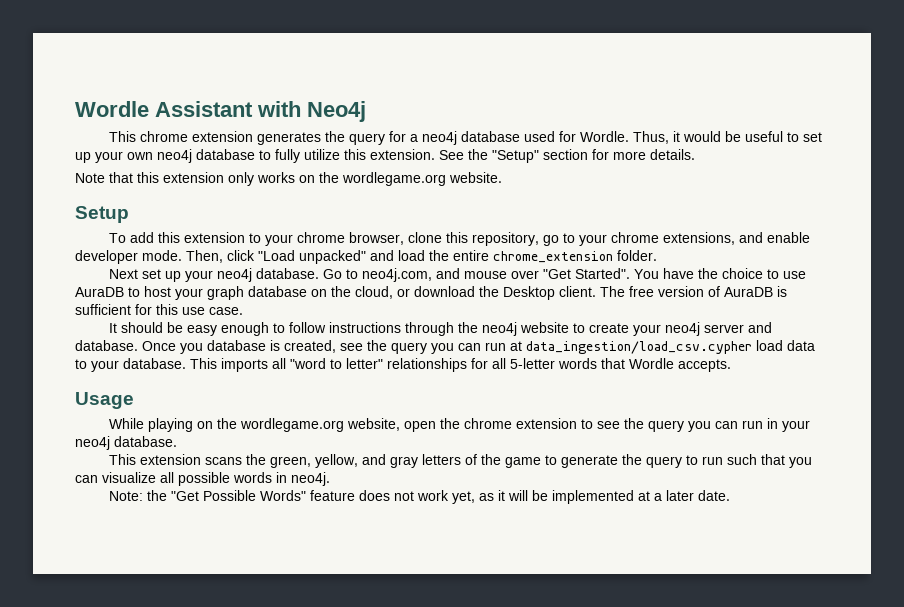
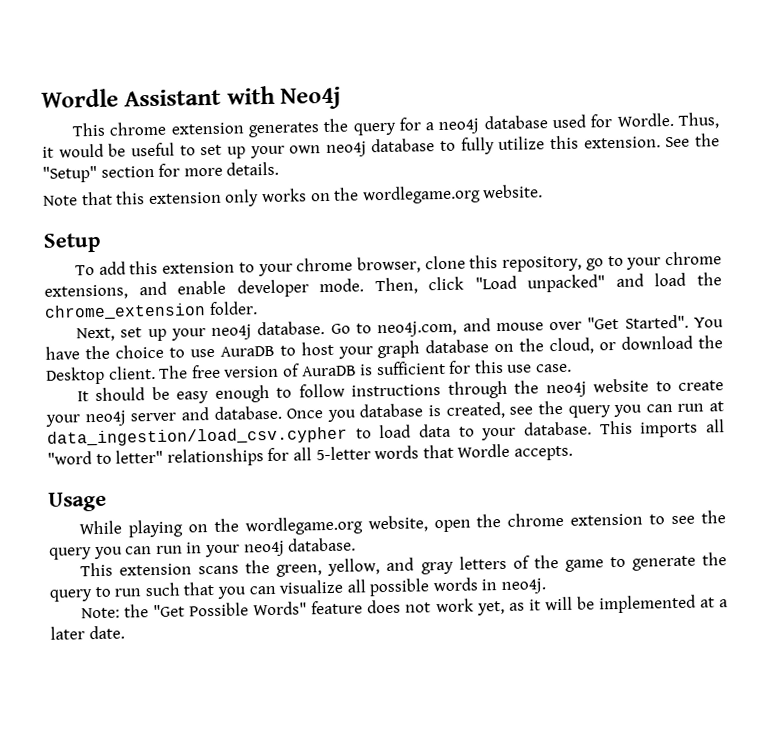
[453,250,489,261] entire -> (722, 279) none
[108,269,138,279] Next -> [76,327,116,342] Next,
(752, 347) none -> [355,428,372,439] to

